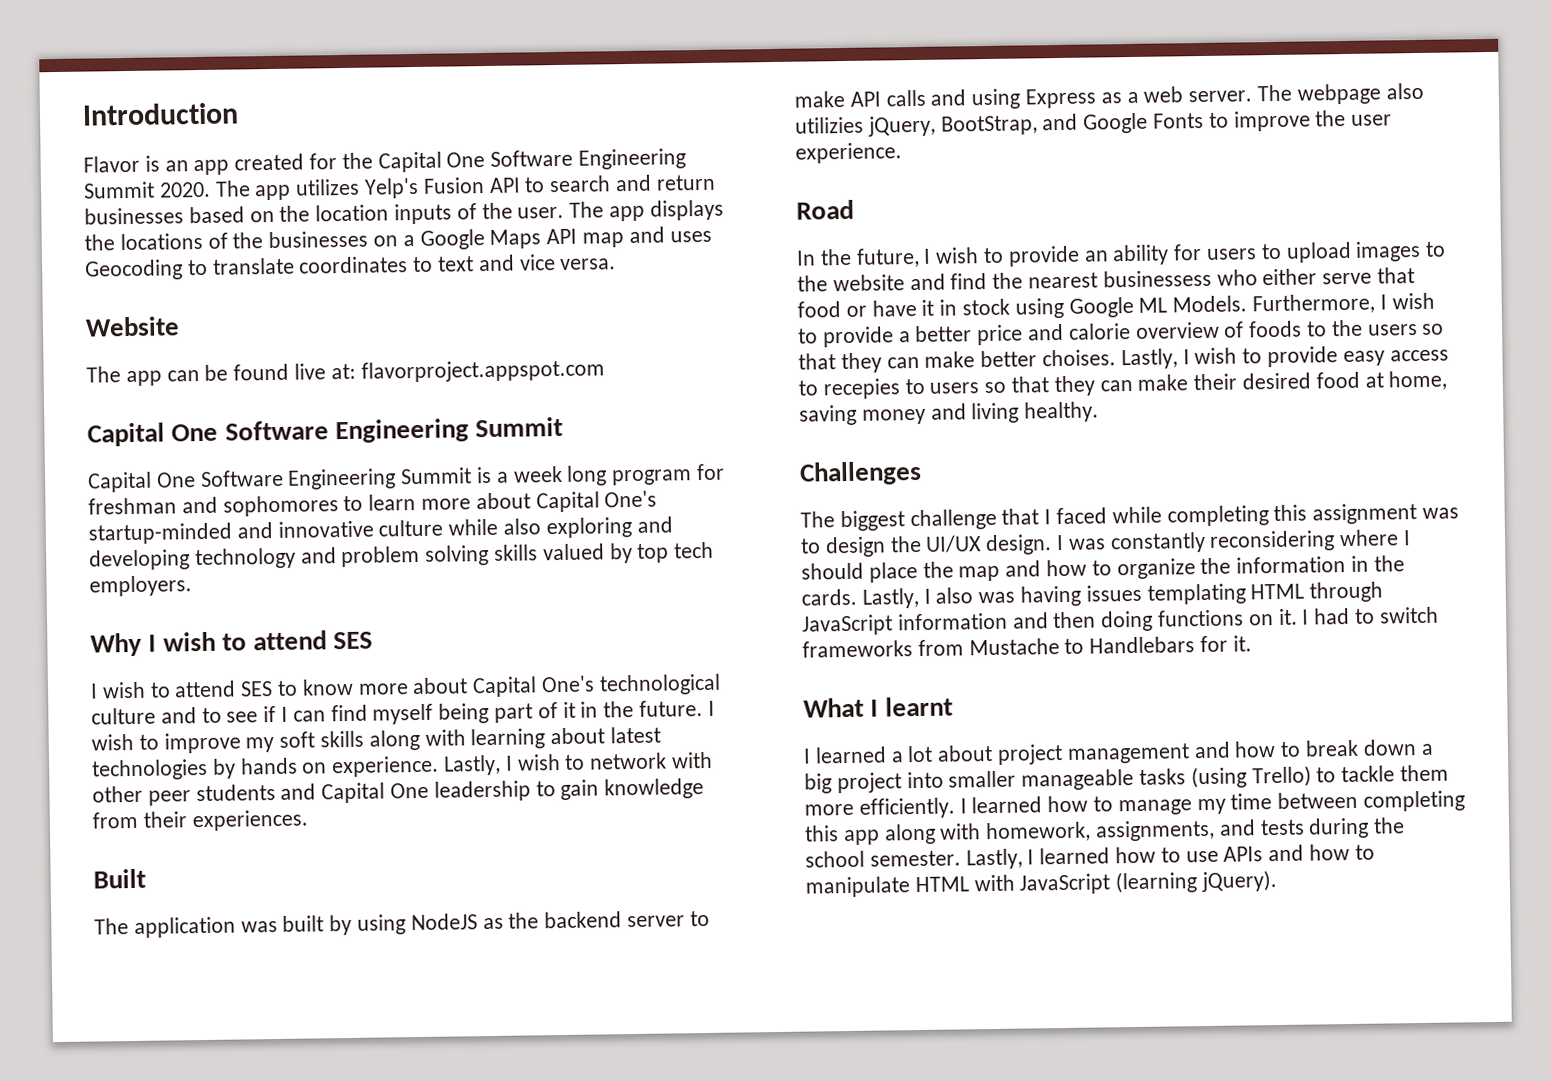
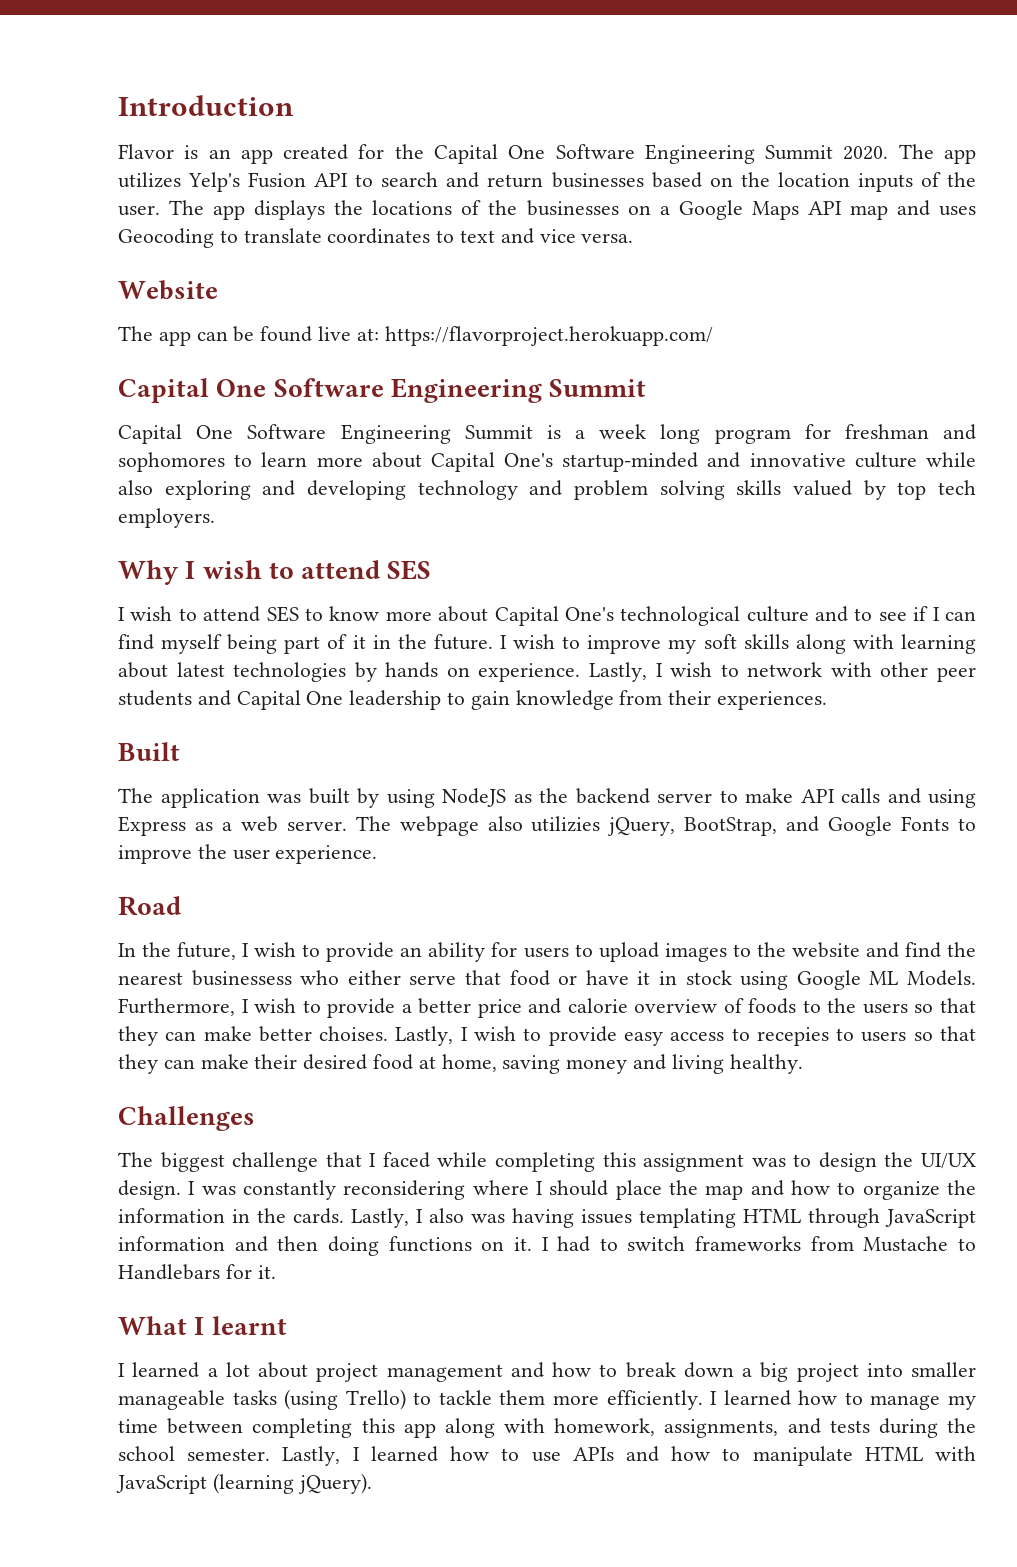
[360,359,605,383] flavorproject.appspot.com -> [384,326,713,346] https://flavorproject.herokuapp.com/

